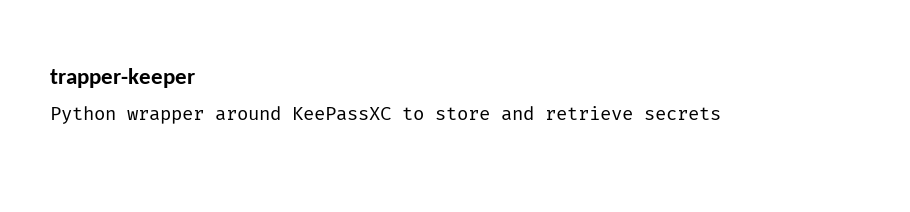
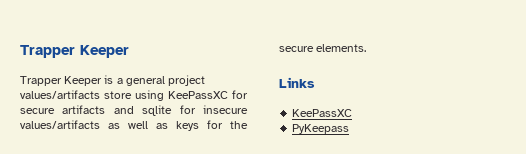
[50,68,195,88] [50,106,721,124] trapper-keeper // Python wrapper around KeePassXC to store and retrieve secrets -> [20,45,129,58] [20,75,206,86] [20,90,248,101] [20,105,248,116] [20,120,248,131] [279,44,367,52] [279,77,315,88] [292,109,353,117] [292,124,350,134] Trapper Keeper // Trapper Keeper is a general project values/artifacts store using KeePassXC for secure artifacts and sqlite for insecure values/artifacts as well as keys for the secure elements. // Links // KeePassXC // PyKeepass

